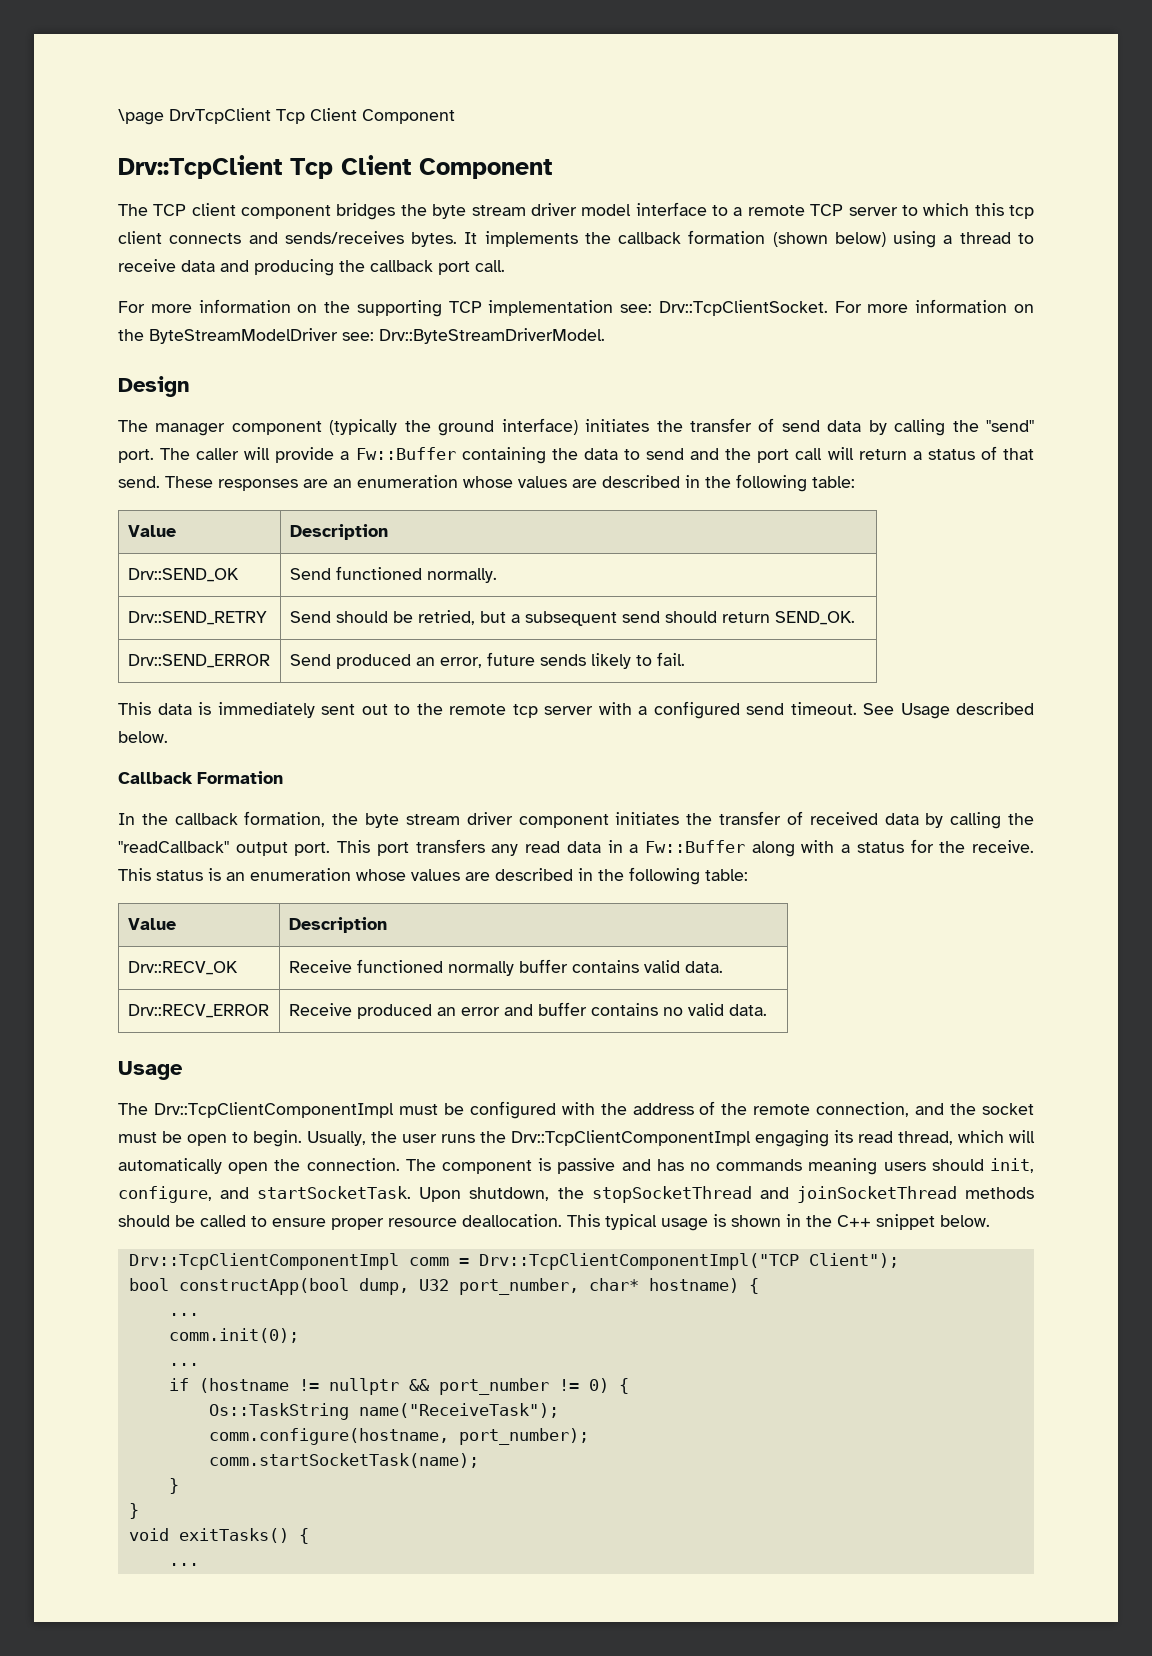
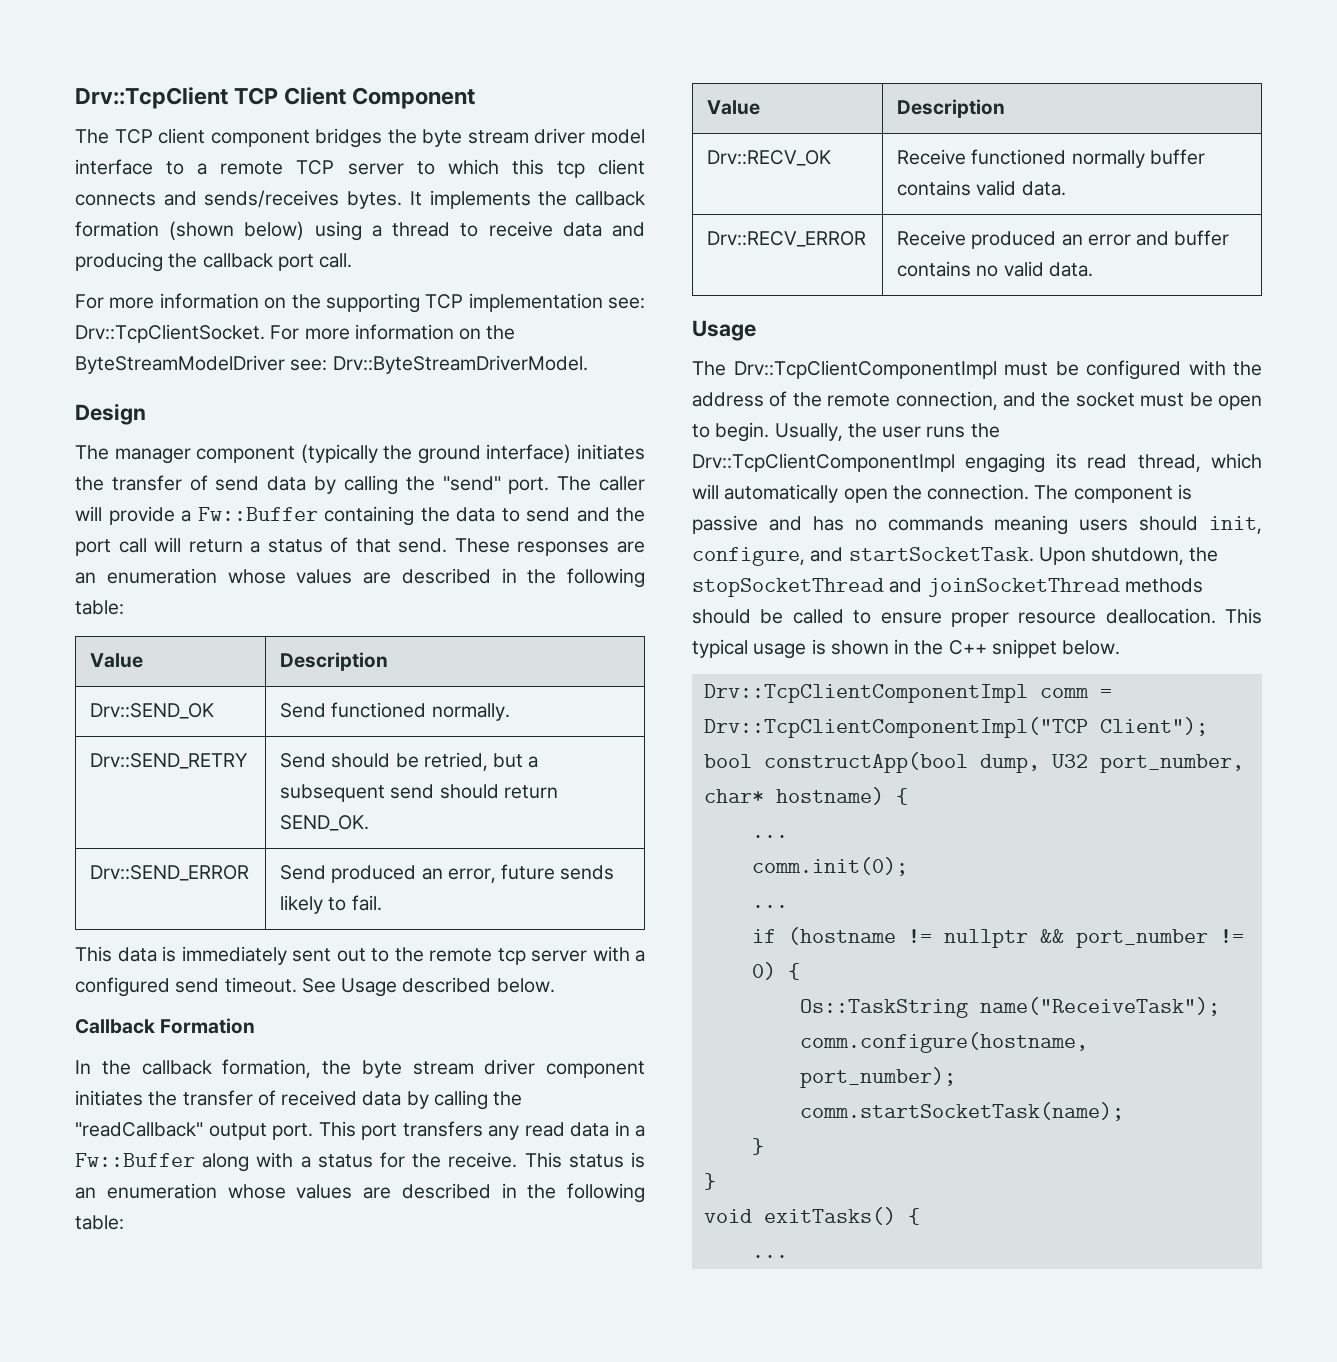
[118,108,455,125] [118,155,333,179] \page DrvTcpClient Tcp Client Component // Drv::TcpClient Tcp -> [75,87,279,109] Drv::TcpClient TCP

